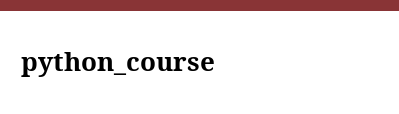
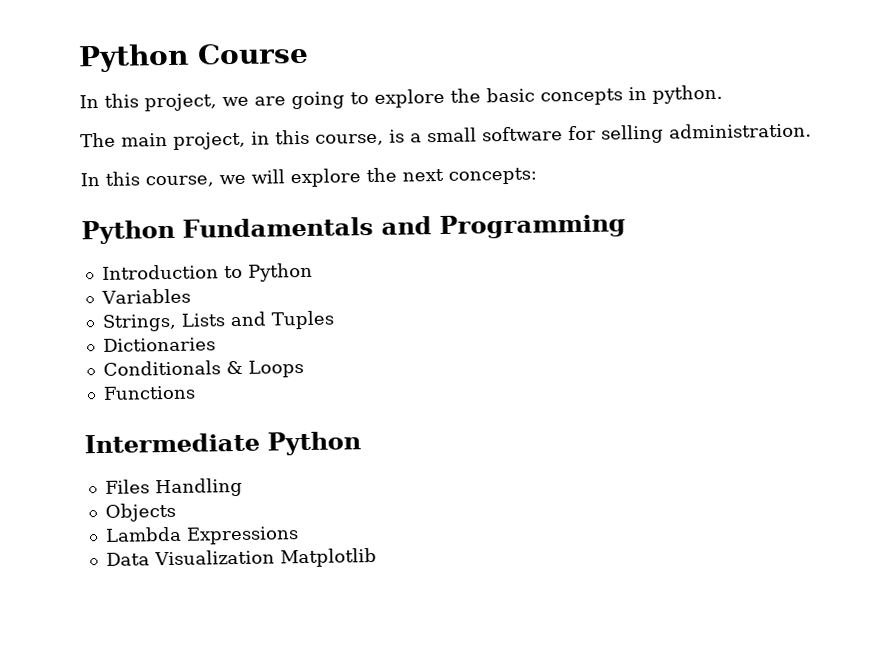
[21,52,215,77] python_course -> [78,42,309,73] [79,84,723,112] [80,122,812,150] [80,167,537,188] [81,213,626,245] [101,262,313,282] [100,288,191,304] [101,310,335,332] [102,337,216,352] [102,360,304,378] [102,385,196,400] [84,431,361,456] [104,477,243,498] [104,502,176,522] [104,526,299,545] [105,547,377,568] Python Course // In this project, we are going to explore the basic concepts in python. // The main project, in this course, is a small software for selling administration. // In this course, we will explore the next concepts: // Python Fundamentals and Programming // Introduction to Python // Variables // Strings, Lists and Tuples // Dictionaries // Conditionals & Loops // Functions // Intermediate Python // Files Handling // Objects // Lambda Expressions // Data Visualization Matplotlib

